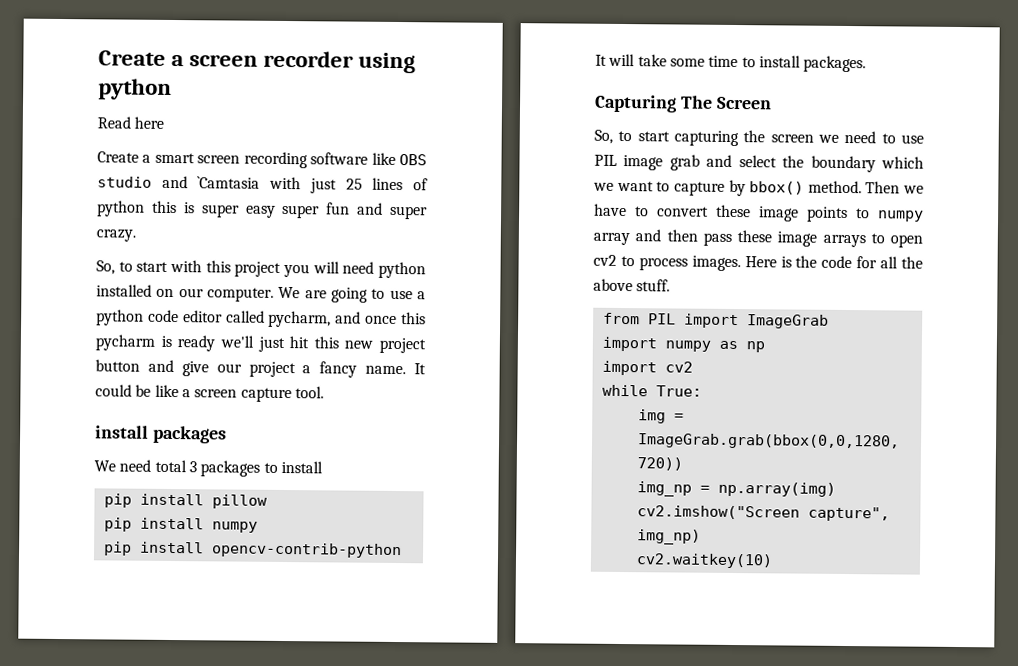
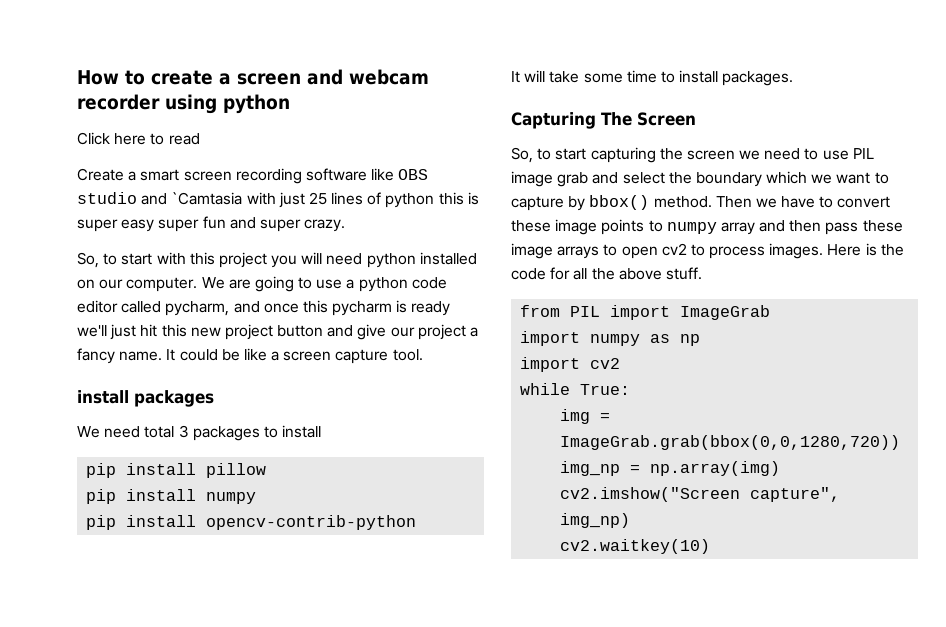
[98,50,259,67] Create a screen -> [77,69,429,85] How to create a screen and webcam
[97,116,131,129] Read -> [77,132,110,145] Click
(165, 122) none -> [150,133,200,145] to read

